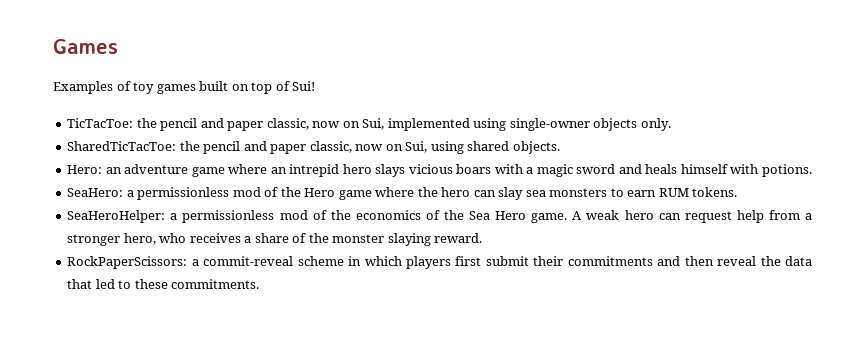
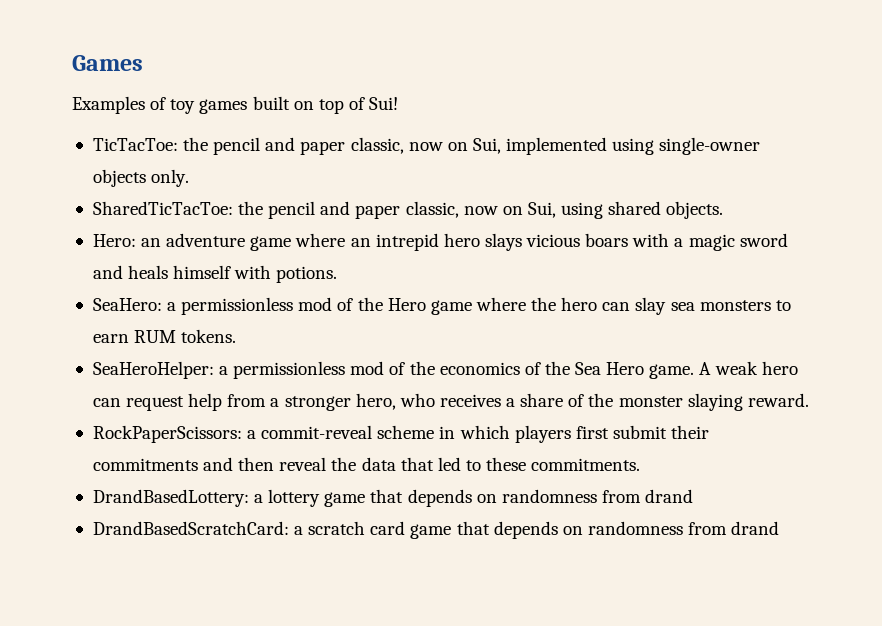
(260, 284) none -> [92,489,694,507] [92,521,780,539] // DrandBasedLottery: a lottery game that depends on randomness from drand // DrandBasedScratchCard: a scratch card game that depends on randomness from drand

